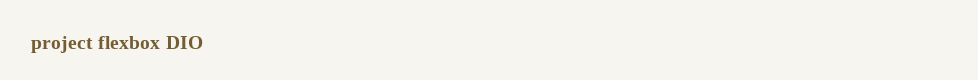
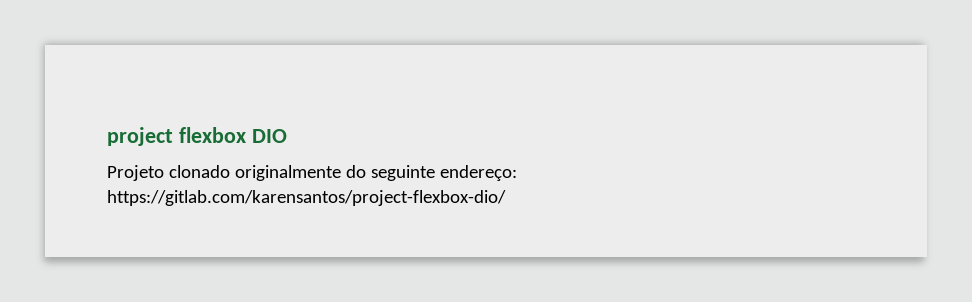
(203, 42) none -> [107,165,517,181] [107,190,506,206] // Projeto clonado originalmente do seguinte endereço: https://gitlab.com/karensantos/project-flexbox-dio/

